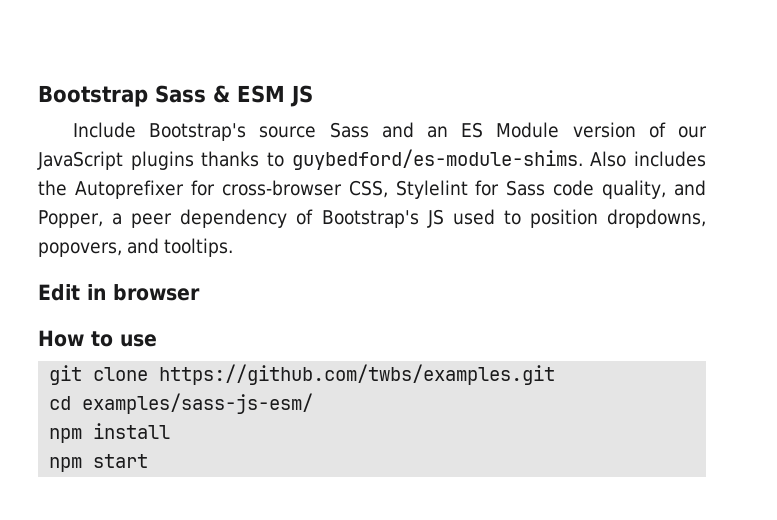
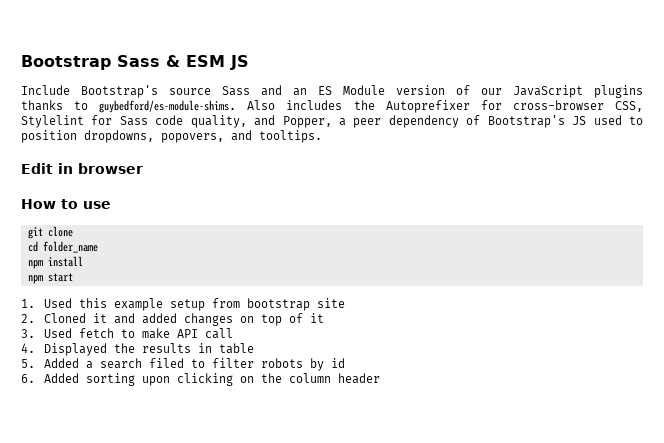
[159,364,556,385] https://github.com/twbs/examples.git -> (73, 231) none
[82,393,314,414] examples/sass-js-esm/ -> [42,241,98,253] folder_name
(149, 461) none -> [21,298,345,311] [21,313,324,326] [21,328,233,339] [21,343,254,356] [21,358,345,371] [21,373,380,386] // 1. Used this example setup from bootstrap site // 2. Cloned it and added changes on top of it // 3. Used fetch to make API call // 4. Displayed the results in table // 5. Added a search filed to filter robots by id // 6. Added sorting upon clicking on the column header

